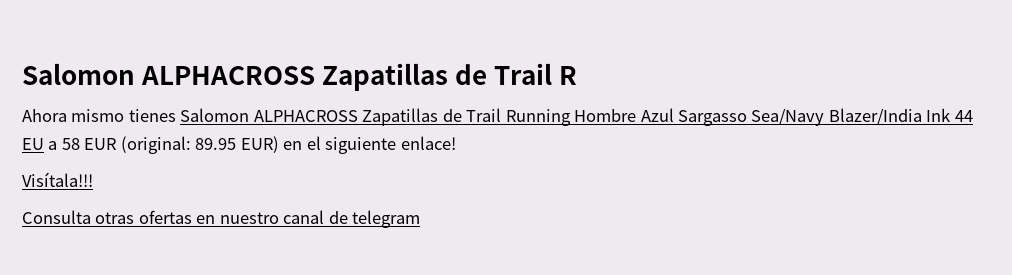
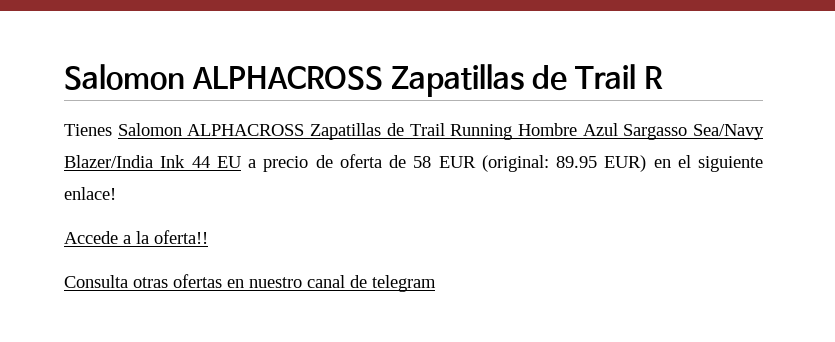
[22,109,176,122] Ahora mismo tienes -> [64,124,112,136] Tienes
(58, 145) none -> [263,154,406,172] precio de oferta de
[22,172,93,187] Visítala!!! -> [64,230,208,244] Accede a la oferta!!

